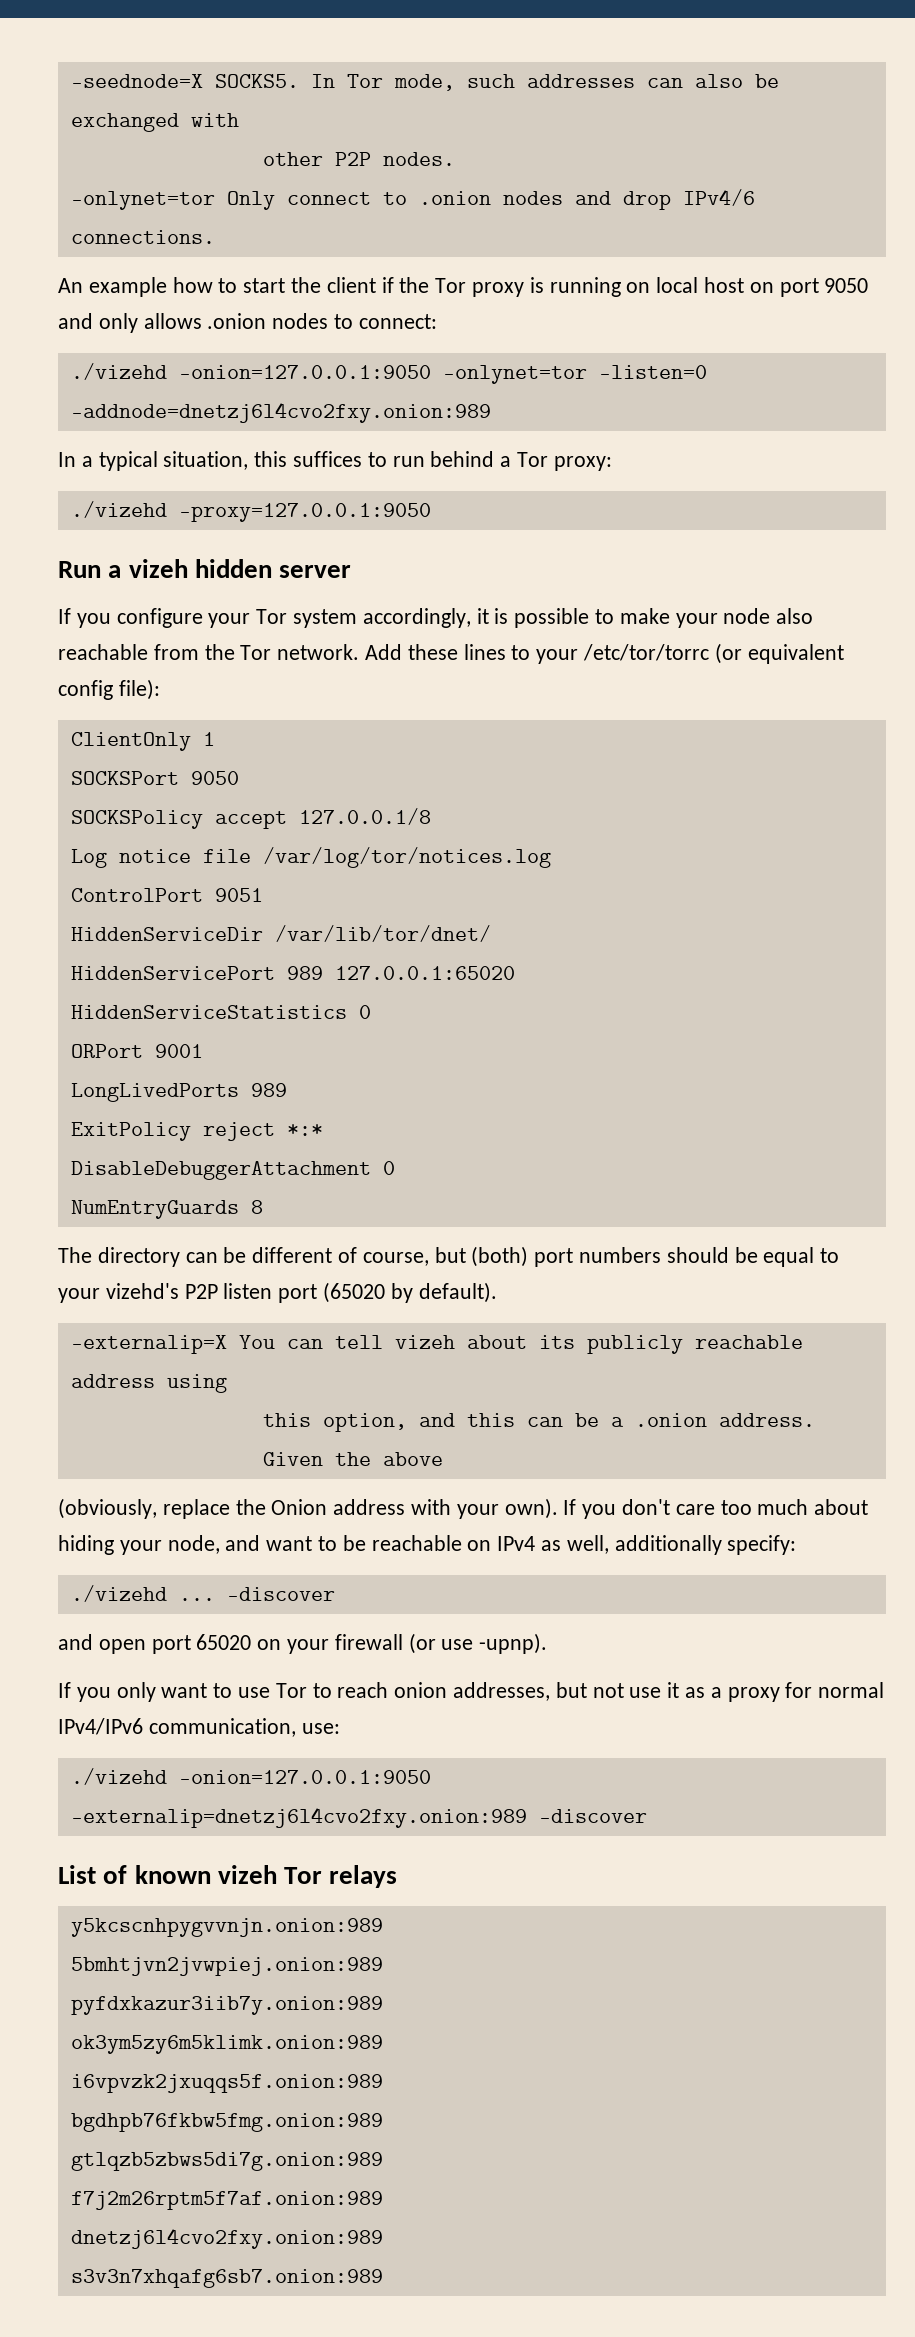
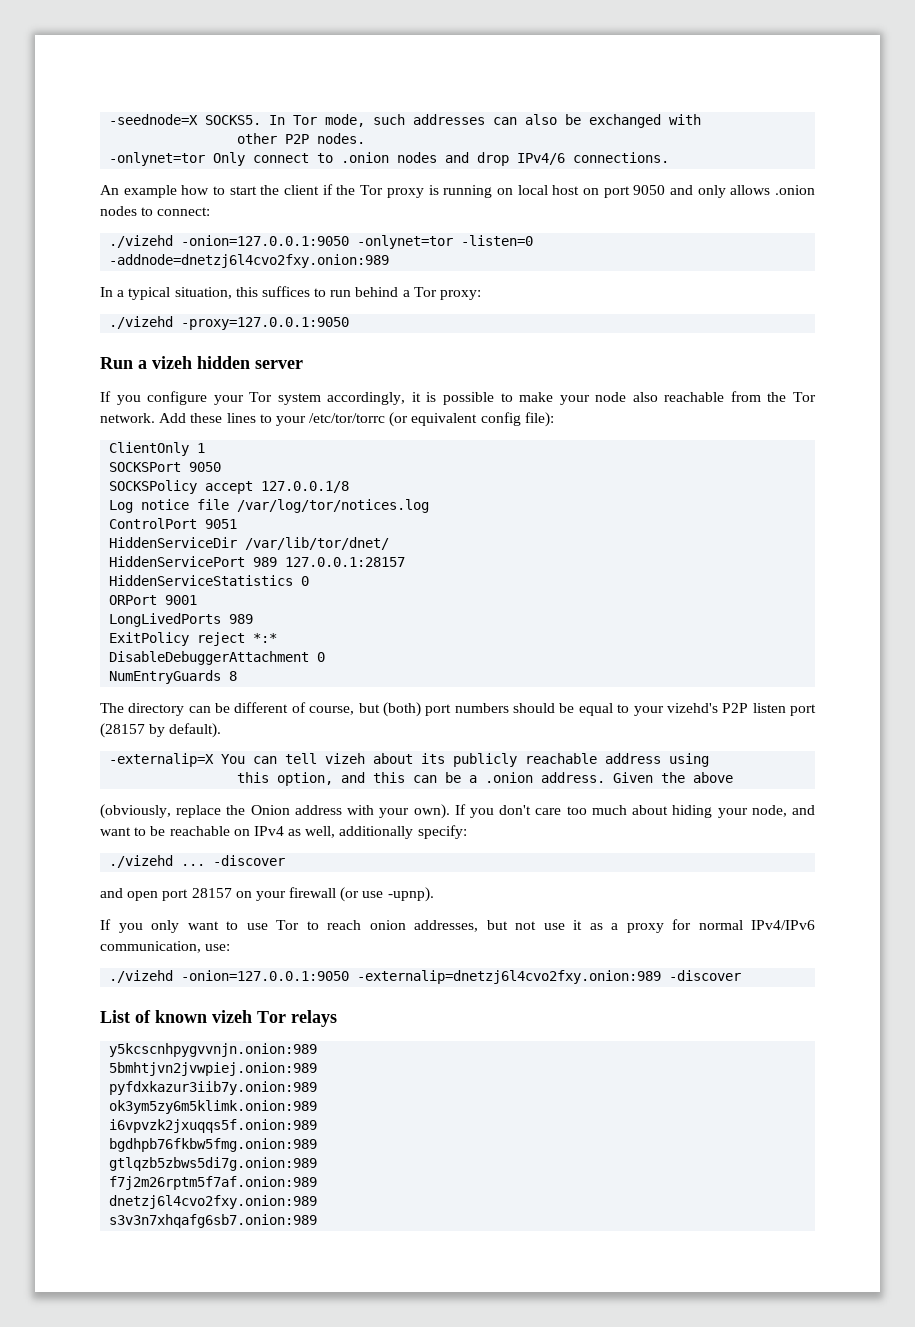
[334,966,515,980] 127.0.0.1:65020 -> [285,557,406,567] 127.0.0.1:28157
[323,1282,386,1303] (65020 -> [100,723,145,738] (28157
[196,1634,252,1650] 65020 -> [191,888,232,898] 28157

